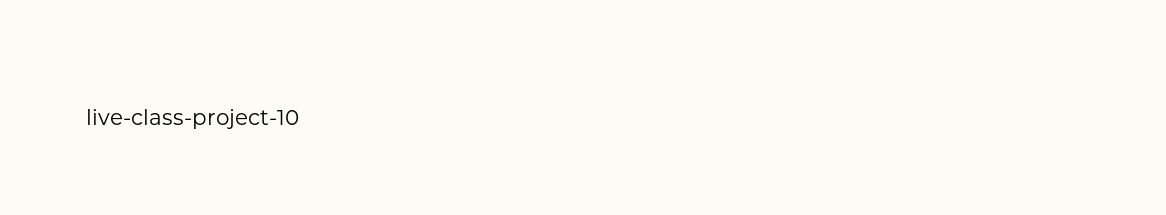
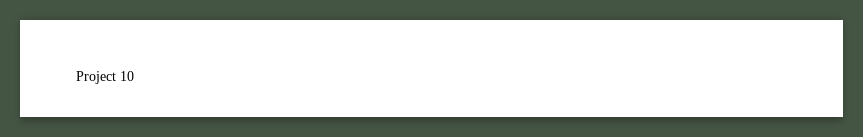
[86,109,299,129] live-class-project-10 -> [76,71,134,84] Project 10

